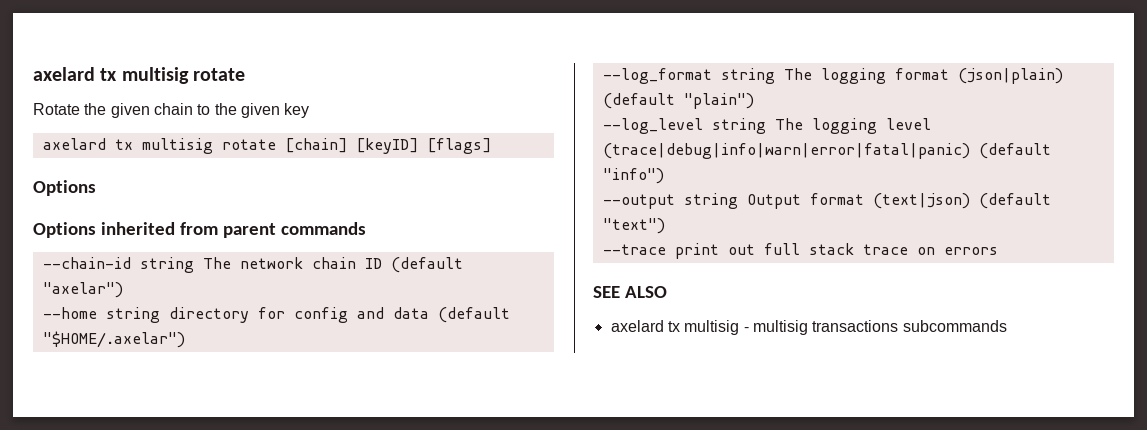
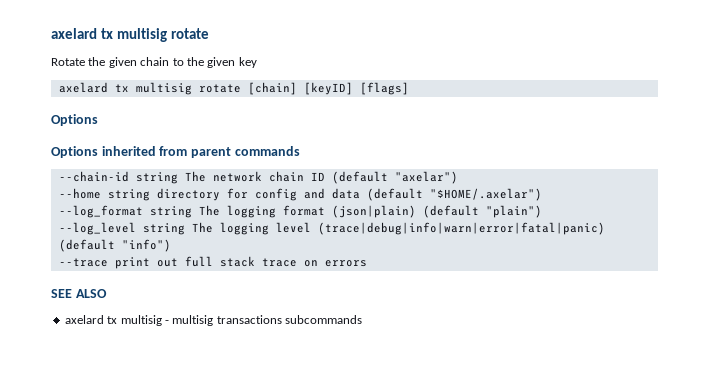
[602,193,1051,209] [602,218,665,234] // --output string Output format (text|json) (default "text") -> (171, 245) none

